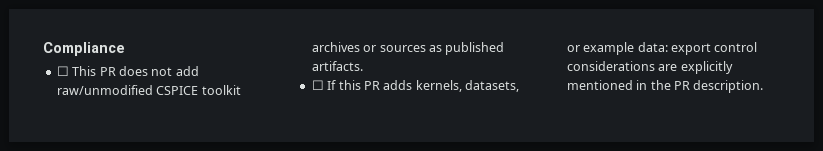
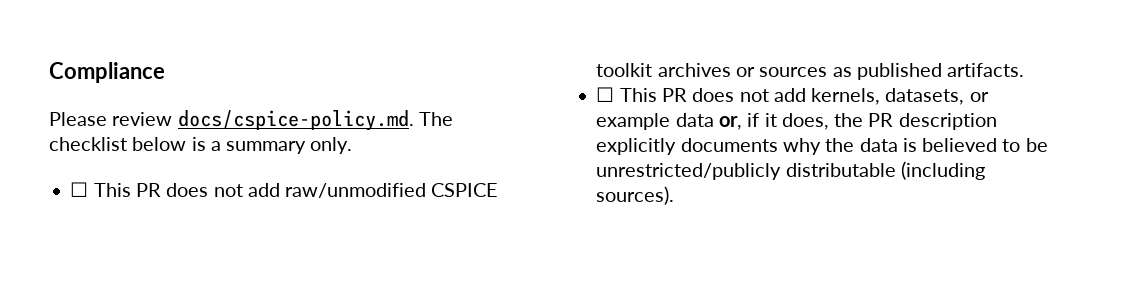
(125, 49) none -> [49,110,453,131] [49,137,353,154] // Please review docs/cspice-policy.md. The checklist below is a summary only.
[327,80,519,92] [566,42,758,55] [566,61,733,74] [566,80,764,93] If this PR adds kernels, datasets, or example data: export control considerations are explicitly mentioned in the PR description. -> [619,88,989,105] [596,113,997,130] [596,138,1048,155] [596,161,985,180] [596,186,675,205] This PR does not add kernels, datasets, or example data or, if it does, the PR description explicitly documents why the data is believed to be unrestricted/publicly distributable (including sources).

